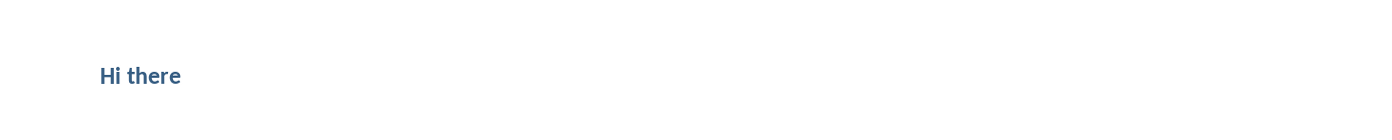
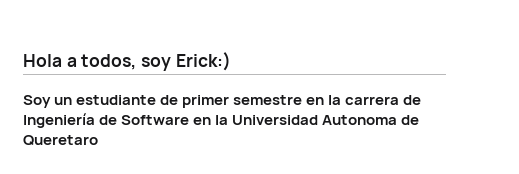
[99,66,183,84] Hi there -> [23,52,231,71] [23,95,422,108] [23,113,420,128] [23,135,98,146] Hola a todos, soy Erick:) // Soy un estudiante de primer semestre en la carrera de Ingeniería de Software en la Universidad Autonoma de Queretaro

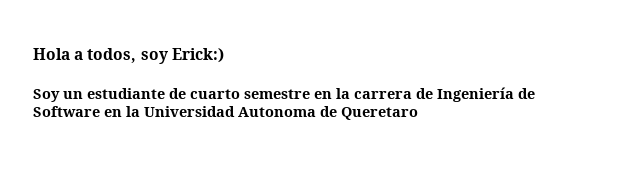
[182,95,230,108] primer -> [190,89,240,99] cuarto

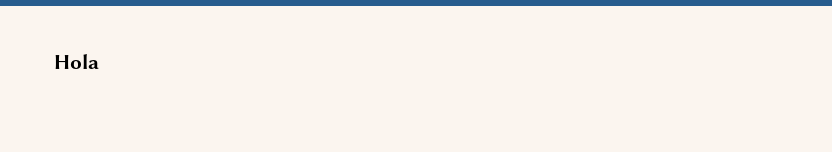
[74,48,224,64] [33,87,535,102] [33,106,418,120] a todos, soy Erick:) // Soy un estudiante de cuarto semestre en la carrera de Ingeniería de Software en la Universidad Autonoma de Queretaro -> (99, 61) none

